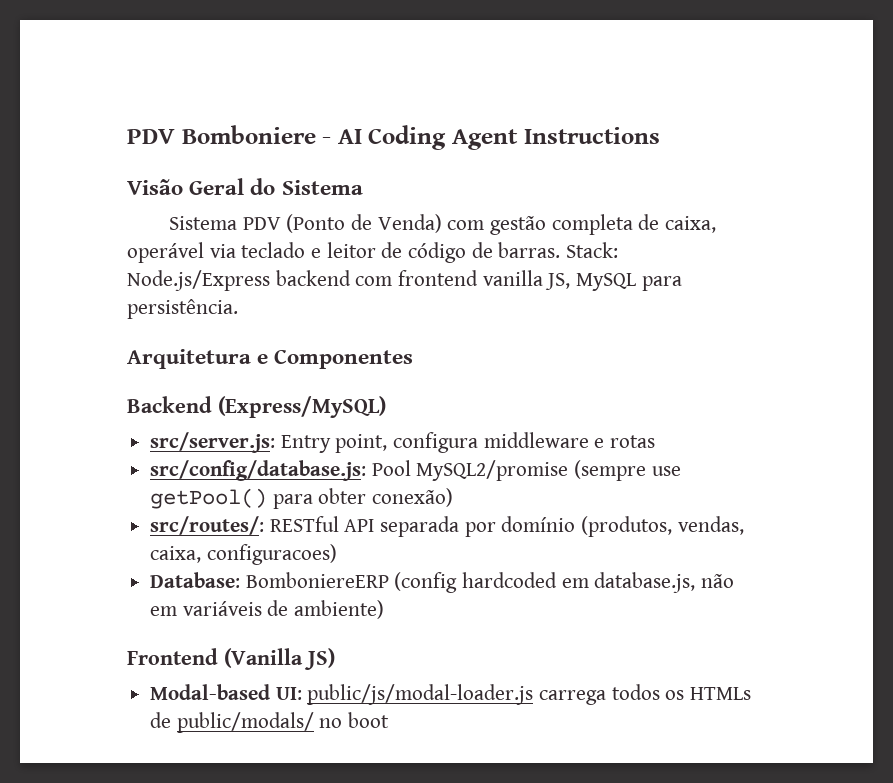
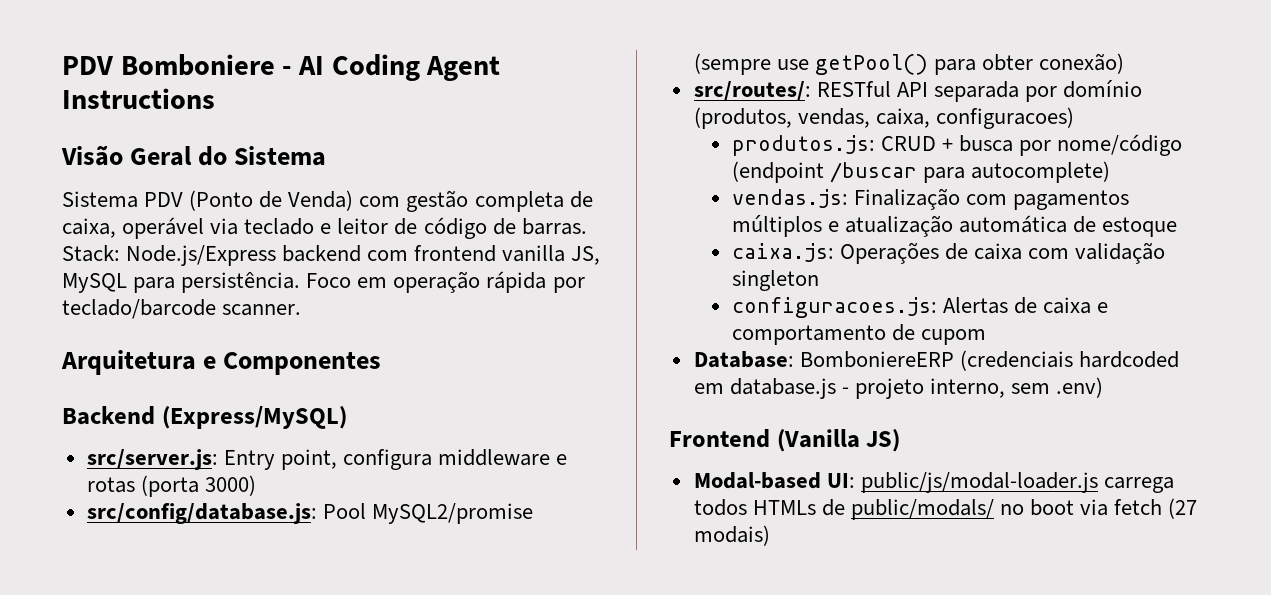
(238, 309) none -> [306,271,585,293] [62,299,302,319] Foco em operação rápida por teclado/barcode scanner.
(656, 441) none -> [140,475,256,497] (porta 3000)
(337, 554) none -> [732,134,1183,156] [732,161,1111,183] [732,188,1130,210] [732,215,1178,237] [732,242,1166,264] [732,270,820,291] [732,297,1109,318] [732,324,987,345] // produtos.js: CRUD + busca por nome/código (endpoint /buscar para autocomplete) // vendas.js: Finalização com pagamentos múltiplos e atualização automática de estoque // caixa.js: Operações de caixa com validação singleton // configuracoes.js: Alertas de caixa e comportamento de cupom
[394,572,458,593] (config -> [959,350,1073,371] (credenciais
[594,572,735,593] [150,600,385,619] database.js, não em variáveis de ambiente) -> [729,377,1104,399] database.js - projeto interno, sem .env)
[665,690,685,700] os -> (747, 507) none
(390, 720) none -> [1080,498,1198,519] [693,525,770,546] via fetch (27 modais)

